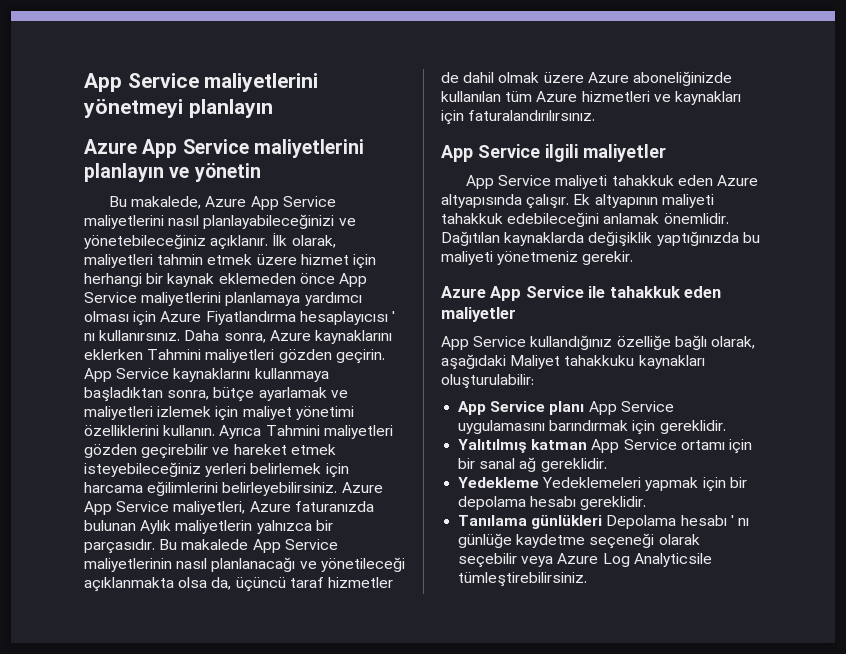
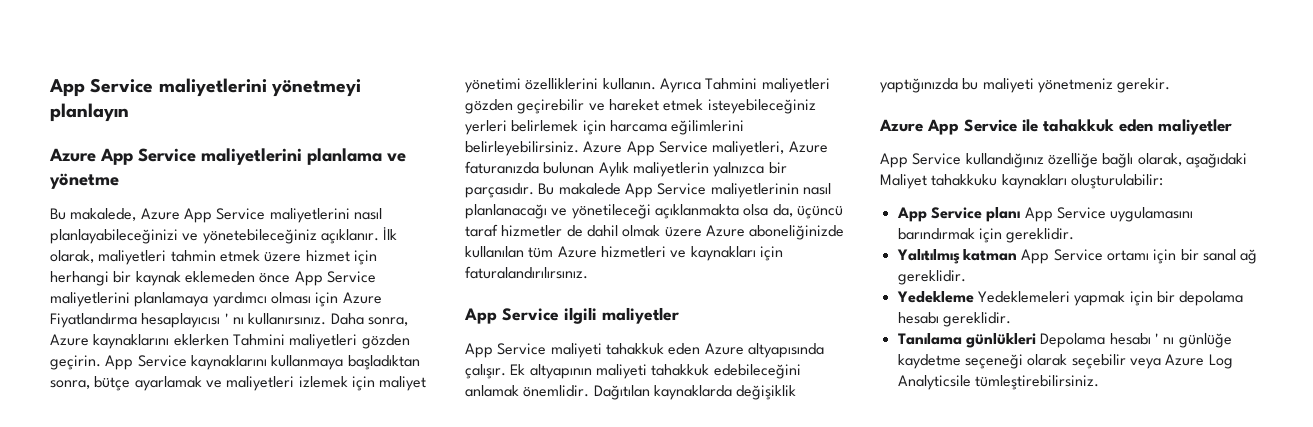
[84,163,261,182] planlayın ve yönetin -> [307,148,406,165] [49,173,119,189] planlama ve yönetme

